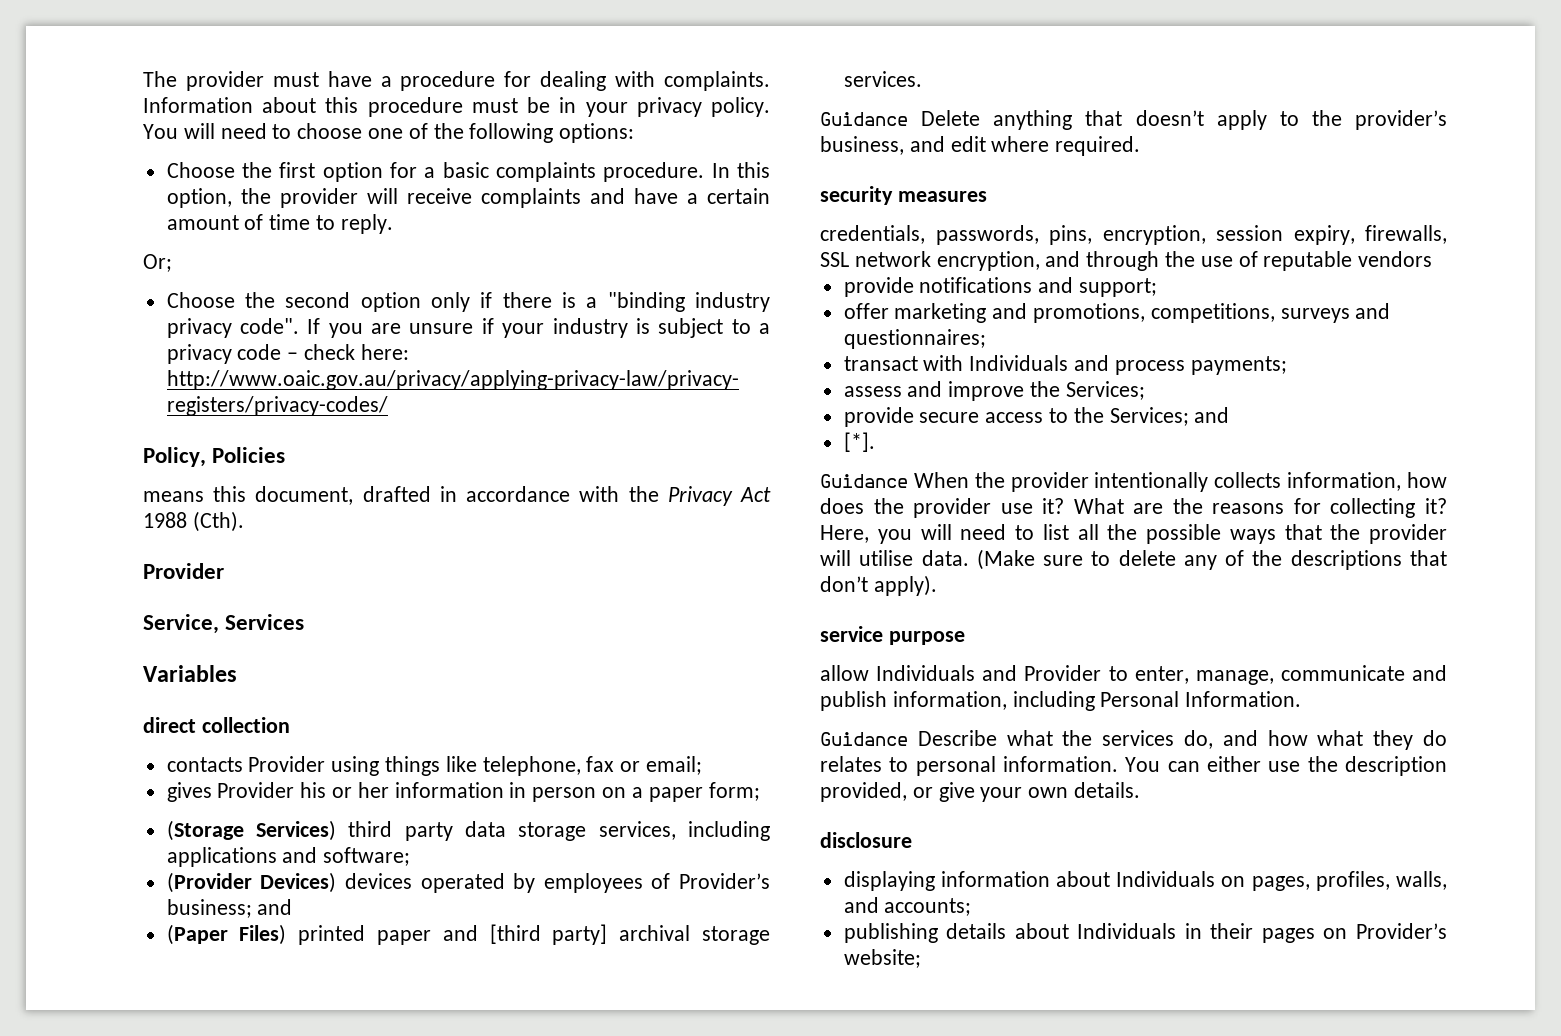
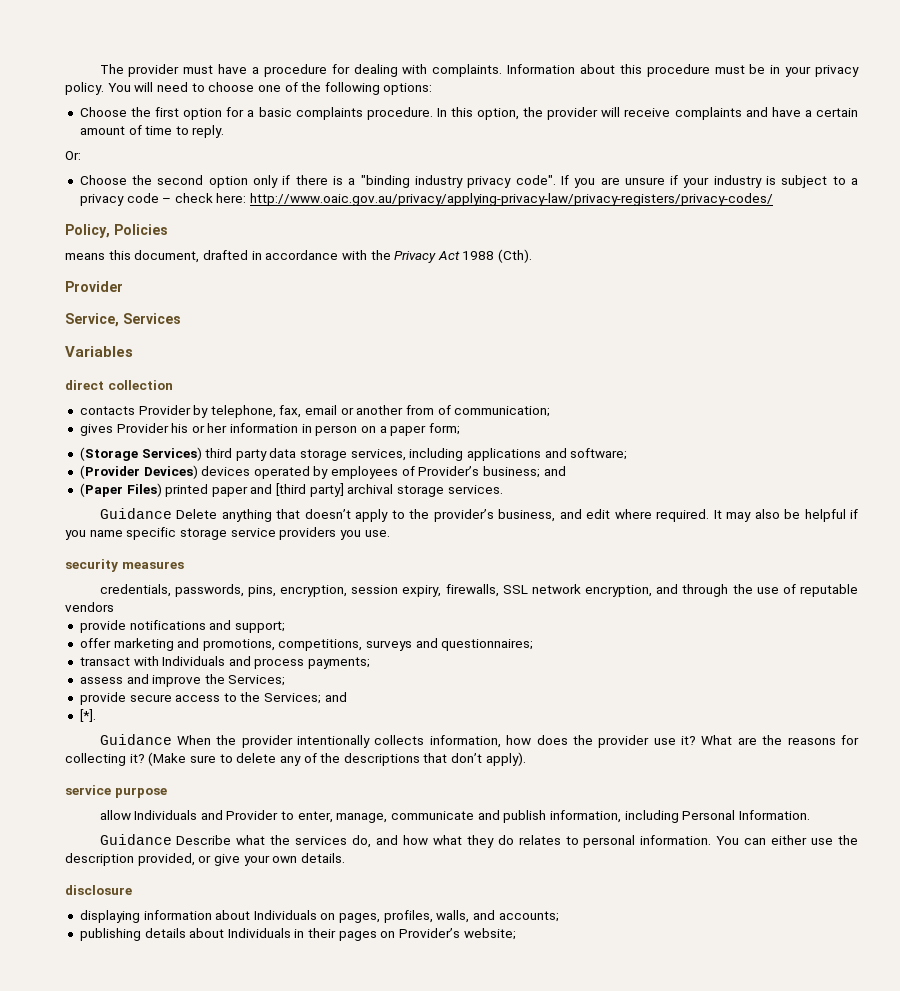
[143,254,172,272] Or; -> [65,151,81,160] Or:
[331,756,703,776] using things like telephone, fax or email; -> [193,405,551,418] by telephone, fax, email or another from of communication;
(1141, 146) none -> [713,509,858,522] [65,527,390,540] It may also be helpful if you name specific storage service providers you use.
[820,524,1447,544] [820,550,969,566] Here, you will need to list all the possible ways that the provider will utilise data. -> (145, 758) none

